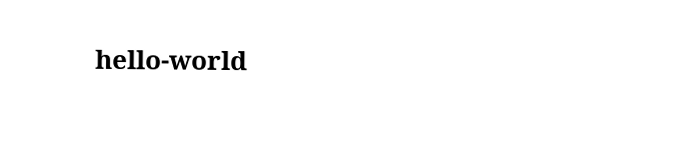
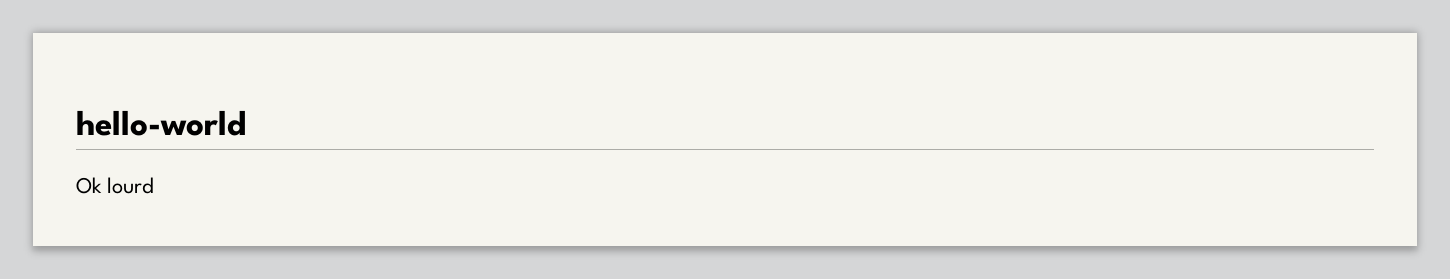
(248, 60) none -> [76,177,155,194] // Ok lourd

